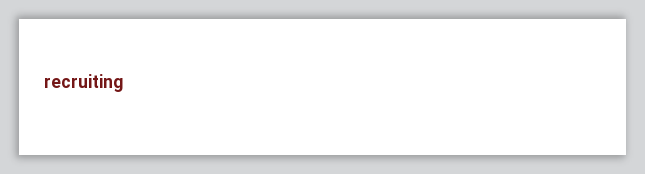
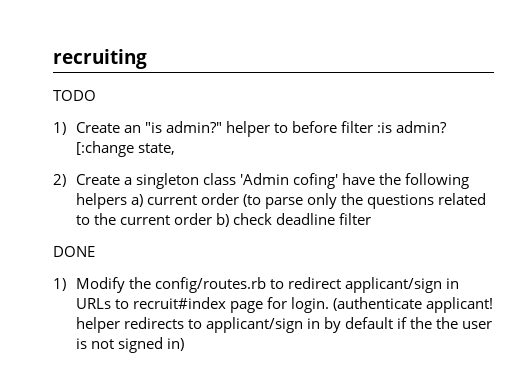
(123, 83) none -> [53,90,96,101] [53,121,448,137] [75,141,175,157] [53,173,470,189] [75,193,487,209] [75,213,371,227] [53,246,95,257] [53,277,459,293] [75,297,493,313] [75,317,493,333] [75,337,184,353] // TODO // 1) Create an "is admin?" helper to before filter :is admin? [:change state, // 2) Create a singleton class 'Admin cofing' have the following helpers a) current order (to parse only the questions related to the current order b) check deadline filter // DONE // 1) Modify the config/routes.rb to redirect applicant/sign in URLs to recruit#index page for login. (authenticate applicant! helper redirects to applicant/sign in by default if the the user is not signed in)

